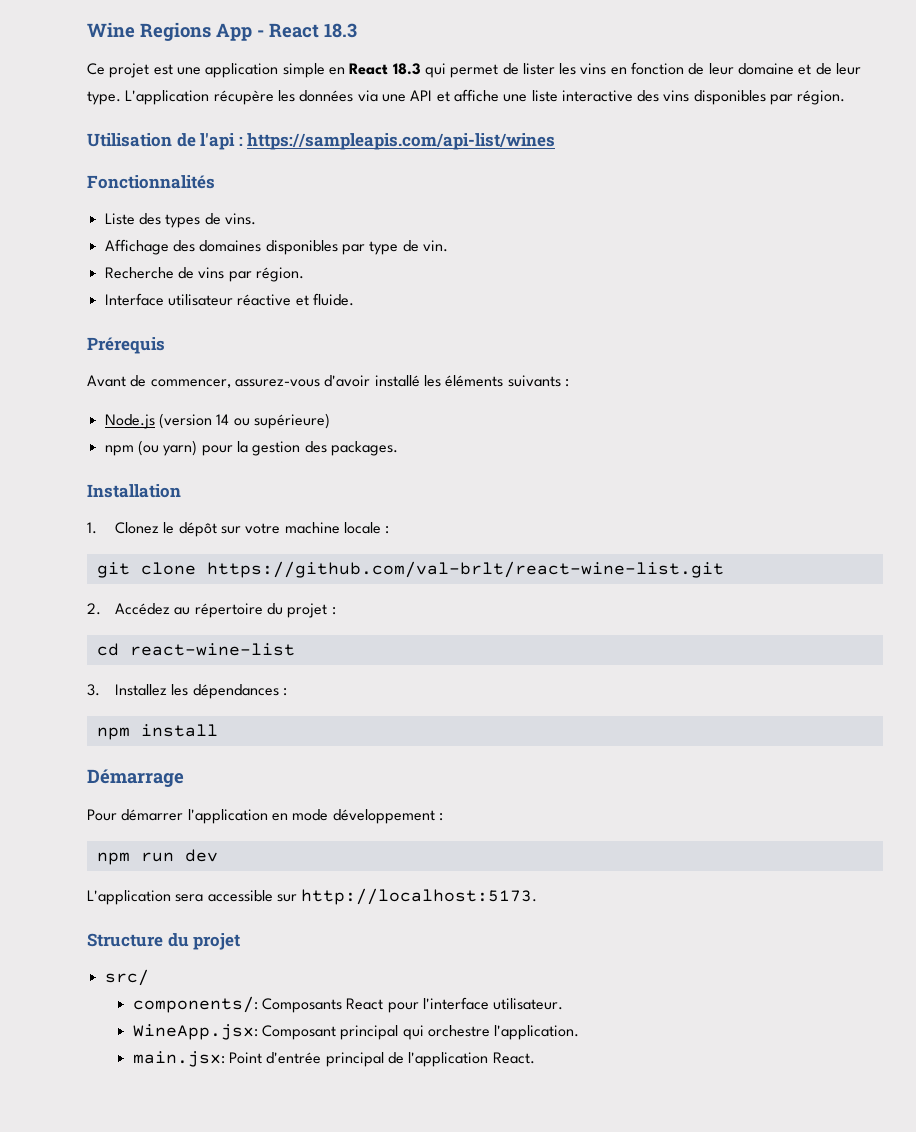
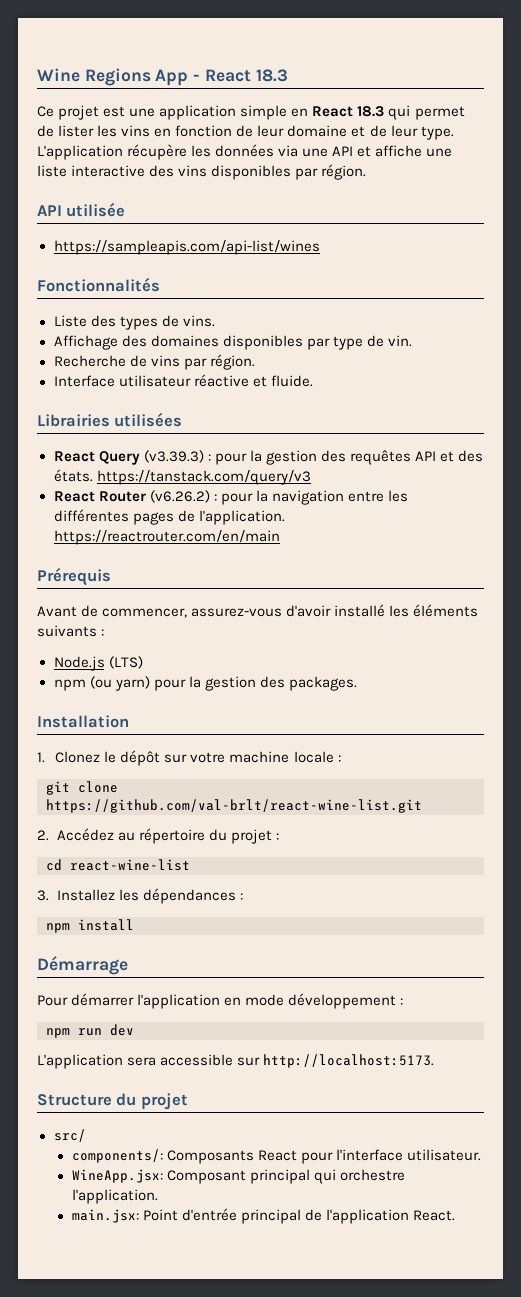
[87,133,243,150] Utilisation de l'api : -> [37,202,126,217] API utilisée //
(354, 299) none -> [37,412,183,427] [53,450,484,465] [53,469,311,485] [53,490,408,505] [53,509,285,525] [53,530,280,545] // Librairies utilisées // React Query (v3.39.3) : pour la gestion des requêtes API et des états. https://tanstack.com/query/v3 // React Router (v6.26.2) : pour la navigation entre les différentes pages de l'application. https://reactrouter.com/en/main
[158,413,330,429] (version 14 ou supérieure) -> [108,656,143,669] (LTS)

